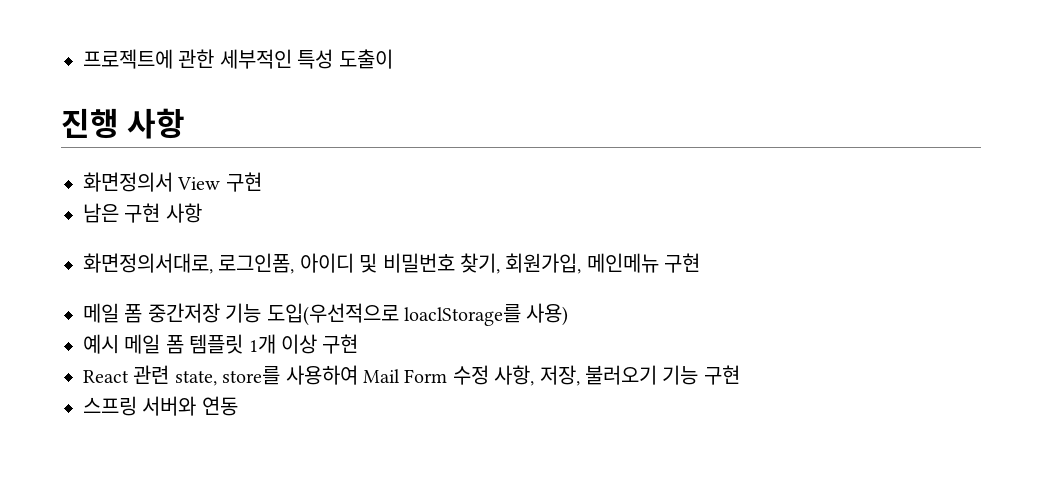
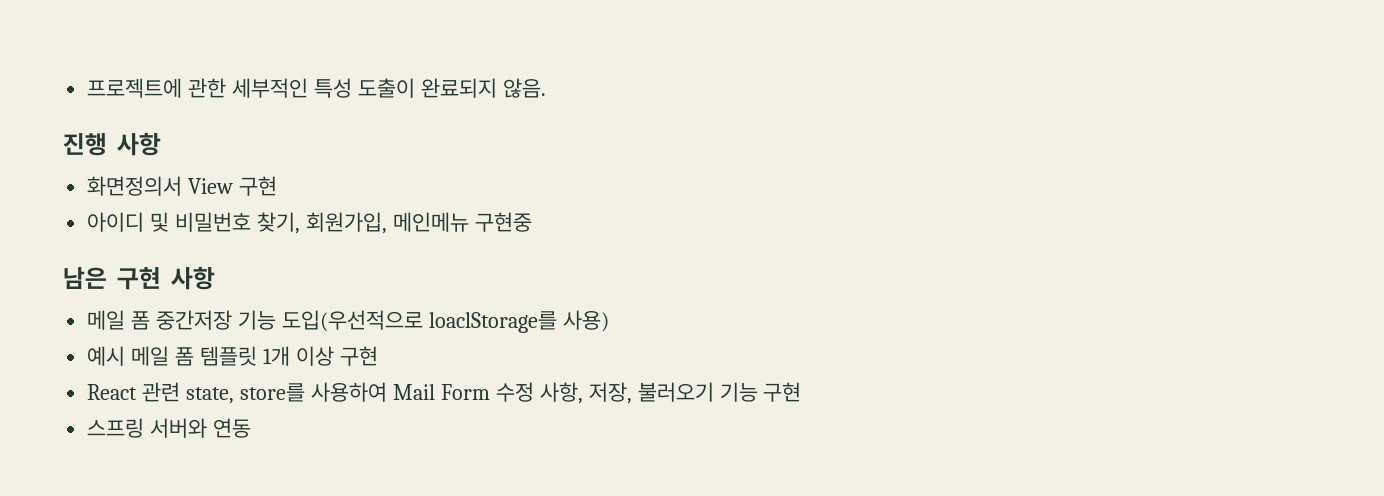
(393, 59) none -> [420,78,546,98] 완료되지 않음.
[83,203,202,223] [83,253,295,274] 남은 구현 사항 // 화면정의서대로, 로그인폼, -> (278, 186) none
[664,253,701,273] 구현 -> [474,212,532,232] [63,266,215,290] 구현중 // 남은 구현 사항

